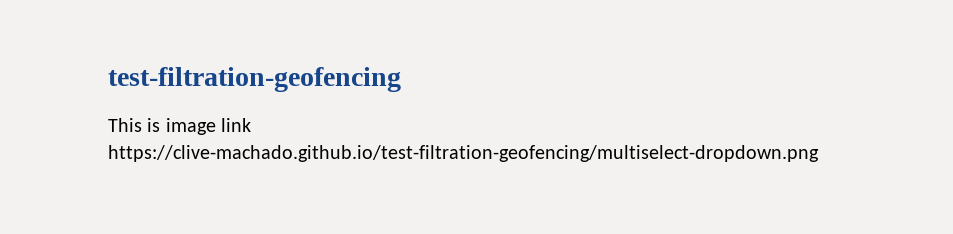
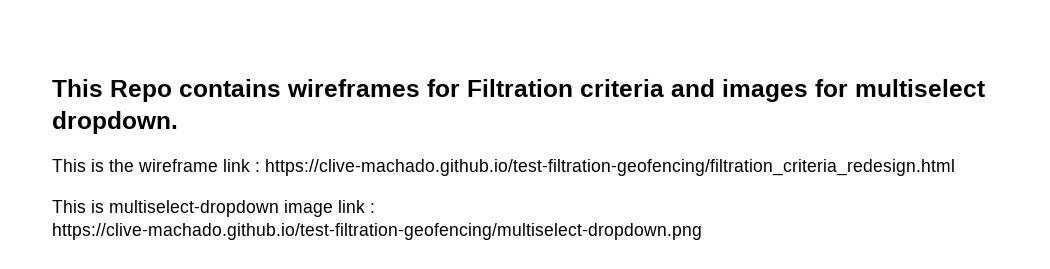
[108,67,401,92] [108,118,161,132] test-filtration-geofencing // This is -> [52,79,985,102] [52,111,178,134] [52,159,955,176] [52,200,279,217] This Repo contains wireframes for Filtration criteria and images for multiselect dropdown. // This is the wireframe link : https://clive-machado.github.io/test-filtration-geofencing/filtration_criteria_redesign.html // This is multiselect-dropdown
(252, 125) none -> [370,203,375,213] :

